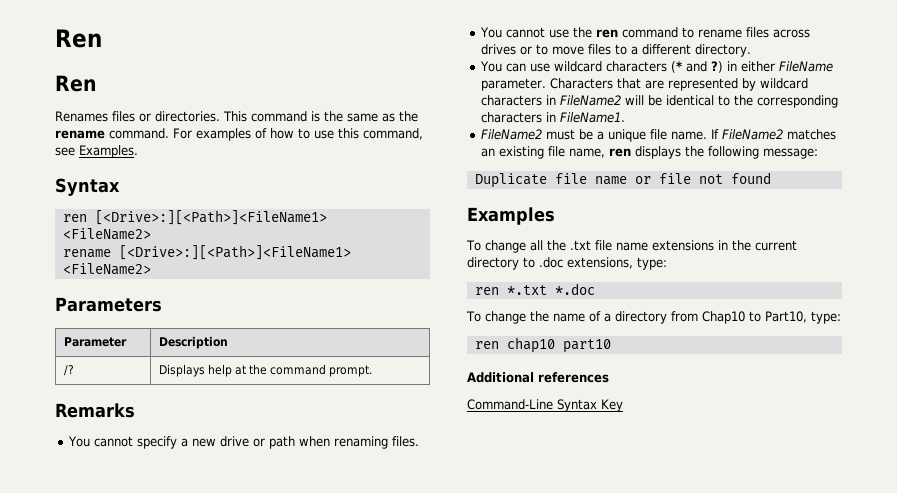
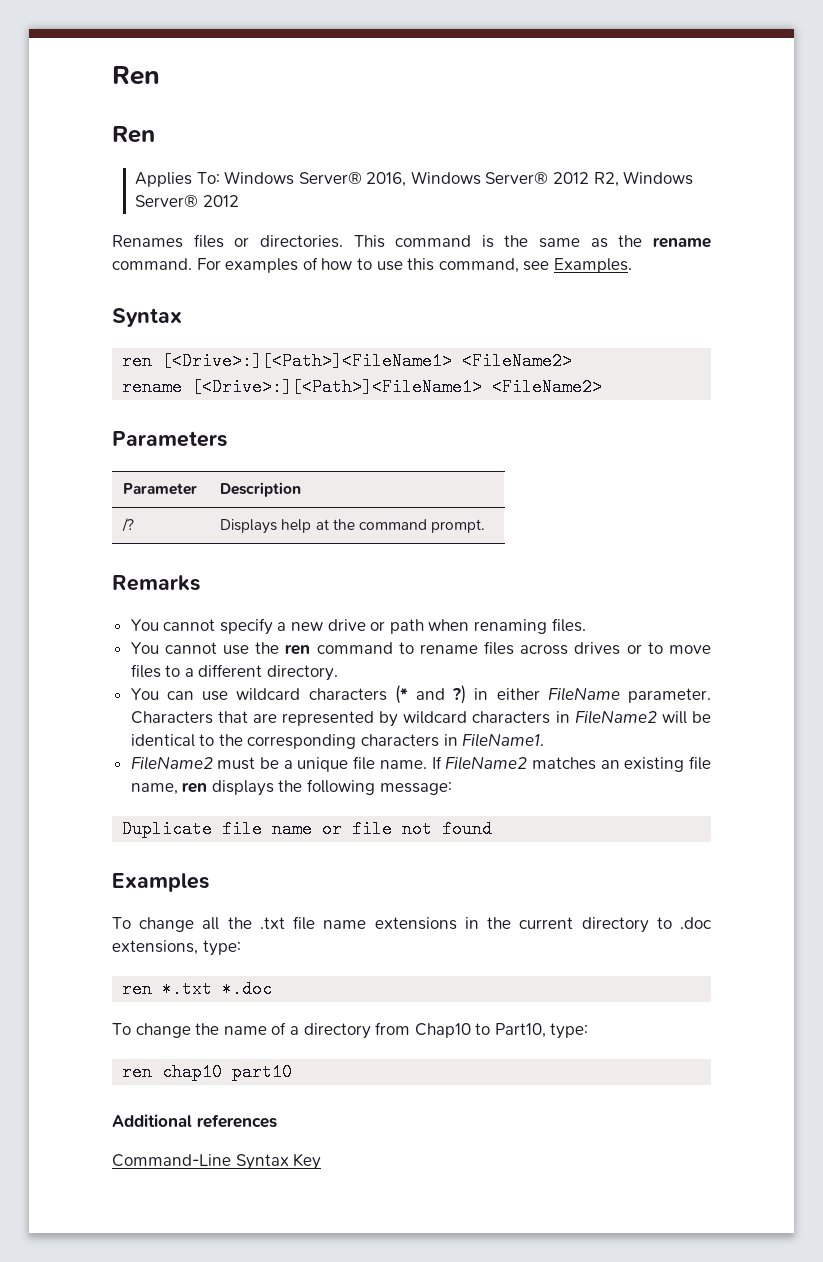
(96, 83) none -> [134,171,694,187] [134,195,239,207] // Applies To: Windows Server® 2016, Windows Server® 2012 R2, Windows Server® 2012

